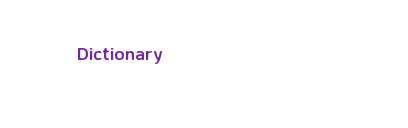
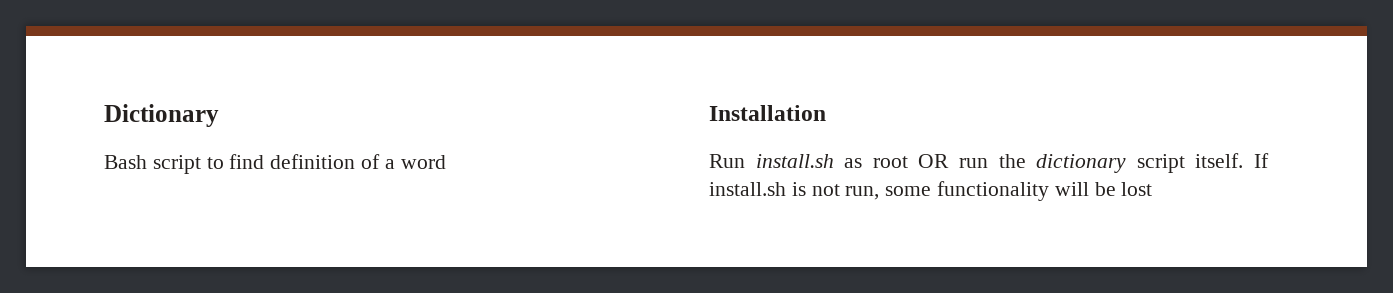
(163, 56) none -> [104,154,446,174] [709,105,826,121] [709,153,1269,173] [709,181,1153,201] // Bash script to find definition of a word // Installation // Run install.sh as root OR run the dictionary script itself. If install.sh is not run, some functionality will be lost

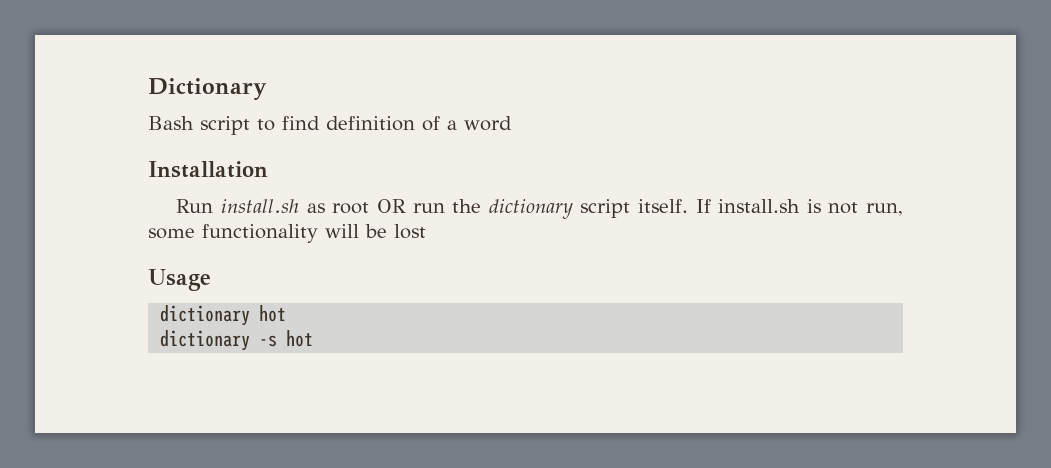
(1153, 189) none -> [148,269,211,291] [160,305,287,326] [160,330,314,351] // Usage // dictionary hot // dictionary -s hot

